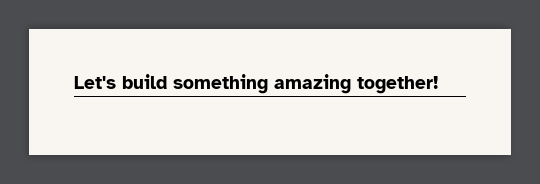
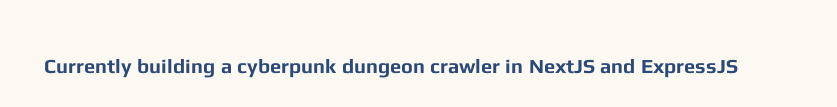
[74,74,438,94] Let's build something amazing together! -> [44,59,738,78] Currently building a cyberpunk dungeon crawler in NextJS and ExpressJS

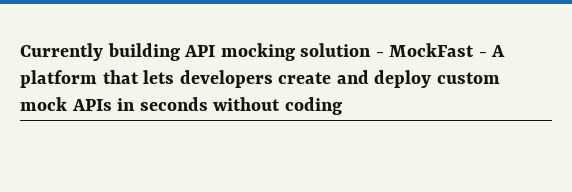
[220,59,738,78] a cyberpunk dungeon crawler in NextJS and ExpressJS -> [184,43,506,61] [20,70,500,88] [20,97,342,115] API mocking solution - MockFast - A platform that lets developers create and deploy custom mock APIs in seconds without coding

